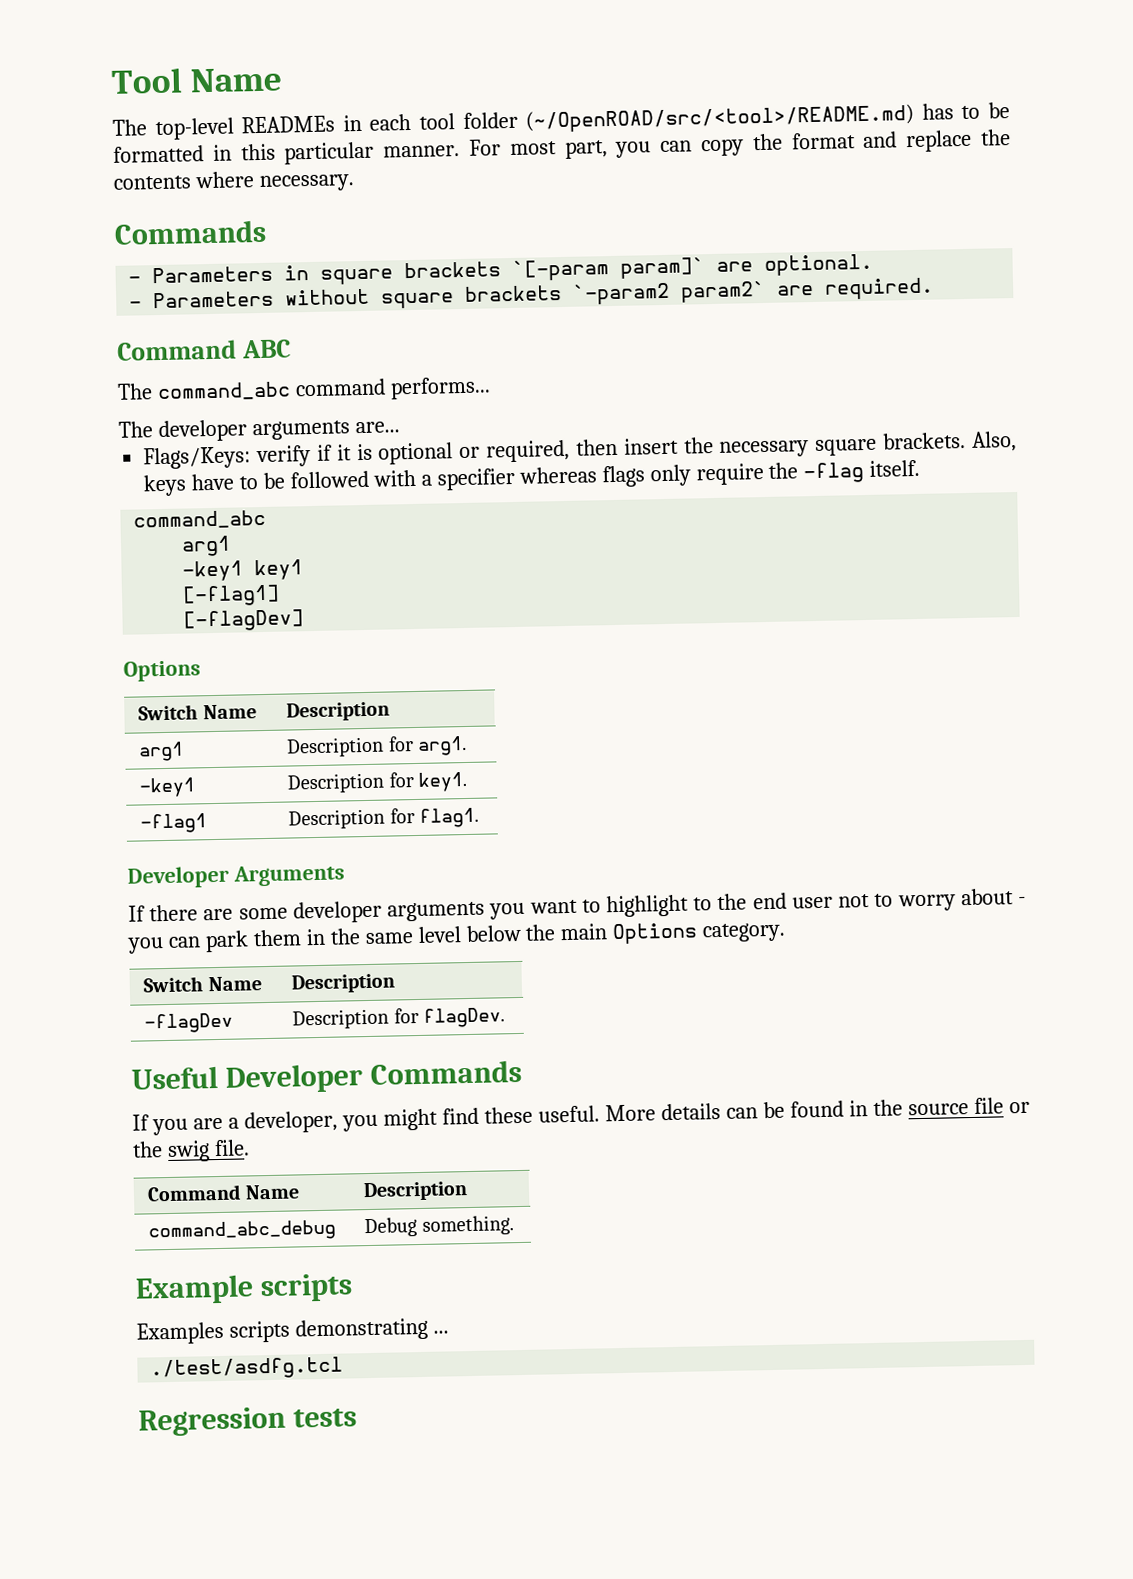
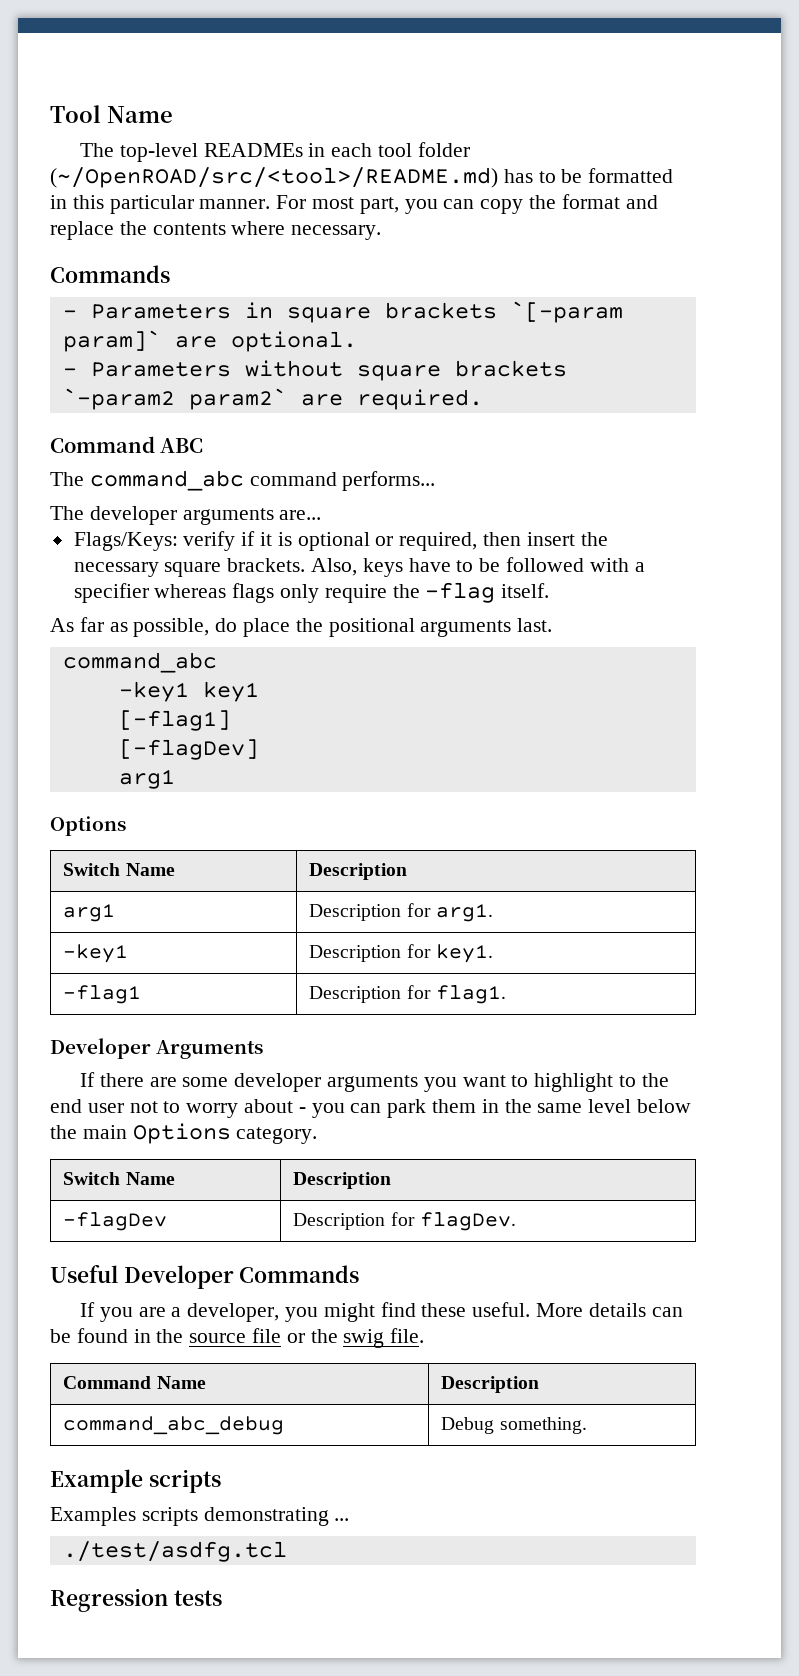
[133,509,267,530] [181,535,232,557] // command_abc // arg1 -> [50,617,553,637] [62,652,217,673] // As far as possible, do place the positional arguments last. // command_abc
(305, 620) none -> [118,769,175,789] // arg1

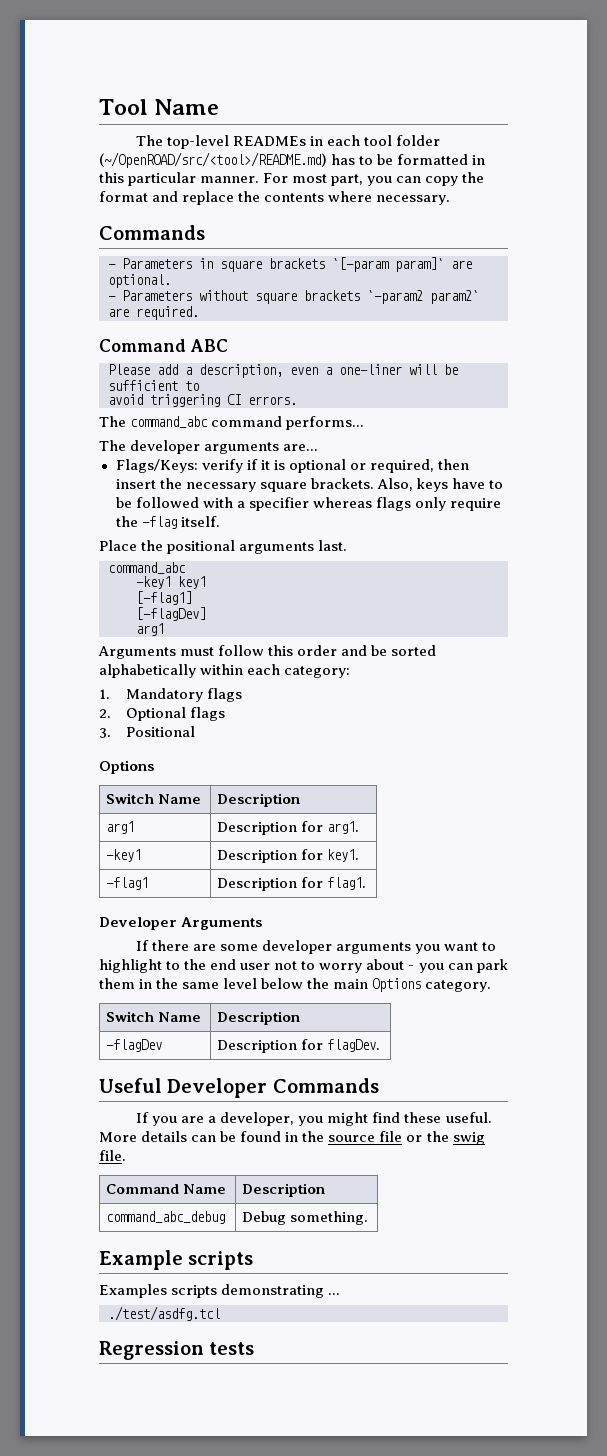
(204, 445) none -> [108,364,458,378] [108,380,199,391] [108,394,297,407] // Please add a description, even a one-liner will be sufficient to // avoid triggering CI errors.
[50,617,291,637] As far as possible, do place -> [99,540,137,551] Place
(175, 779) none -> [98,645,437,659] [99,664,351,678] [99,688,243,702] [99,707,226,721] [99,726,196,738] // Arguments must follow this order and be sorted alphabetically within each category: // 1. Mandatory flags // 2. Optional flags // 3. Positional

